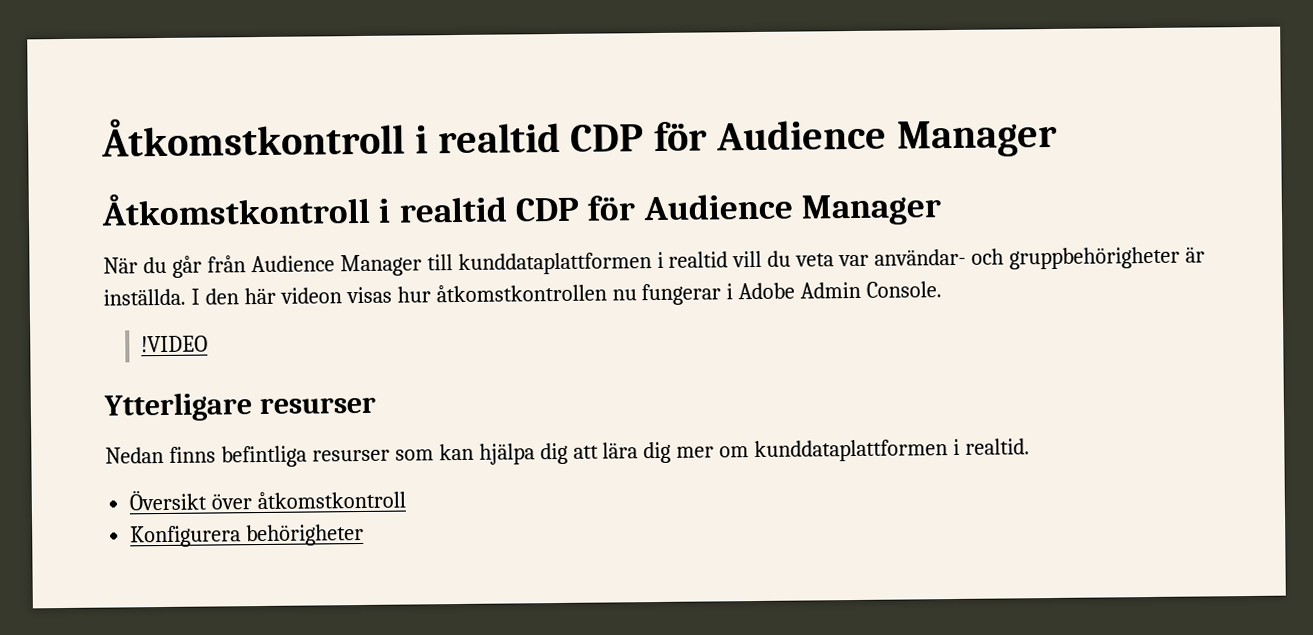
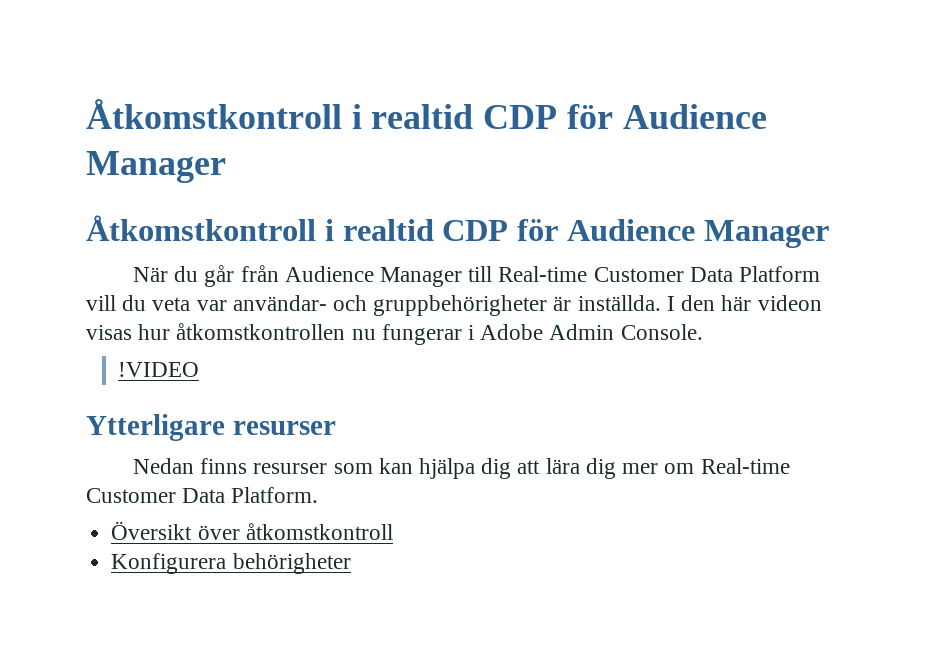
[457,251,729,276] kunddataplattformen i realtid -> [498,266,821,282] Real-time Customer Data Platform
[220,445,307,468] befintliga -> (248, 466) none
[754,438,1031,463] kunddataplattformen i realtid. -> [700,458,790,474] [86,487,319,503] Real-time Customer Data Platform.

